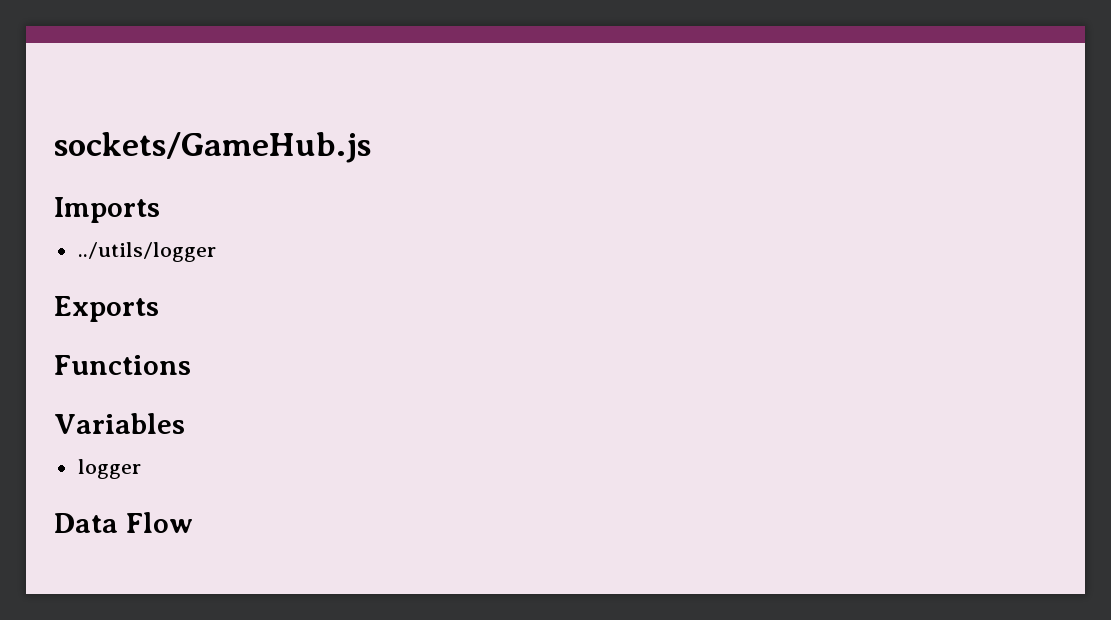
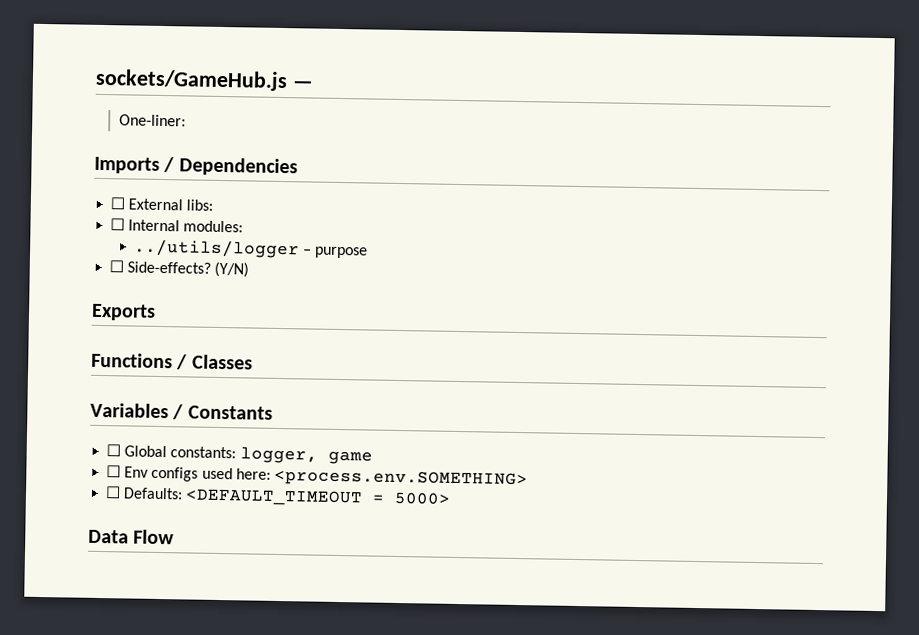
(371, 147) none -> [291,80,313,89] [118,114,186,127] — // One-liner:
[77,242,216,262] // ../utils/logger -> [163,157,298,177] [110,197,214,211] [110,218,244,233] [132,239,369,259] [109,260,250,278] / Dependencies // ☐ External libs: // ☐ Internal modules: // ../utils/logger – purpose // ☐ Side-effects? (Y/N)
(191, 365) none -> [176,354,253,370] / Classes
[77,459,141,479] // logger -> [172,404,273,420] [106,444,373,465] [106,465,528,489] [105,486,452,507] / Constants // ☐ Global constants: logger, game // ☐ Env configs used here: <process.env.SOMETHING> // ☐ Defaults: <DEFAULT_TIMEOUT = 5000>

